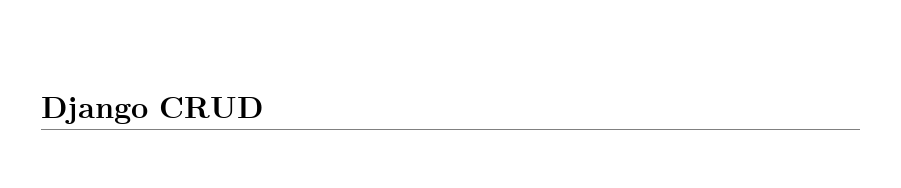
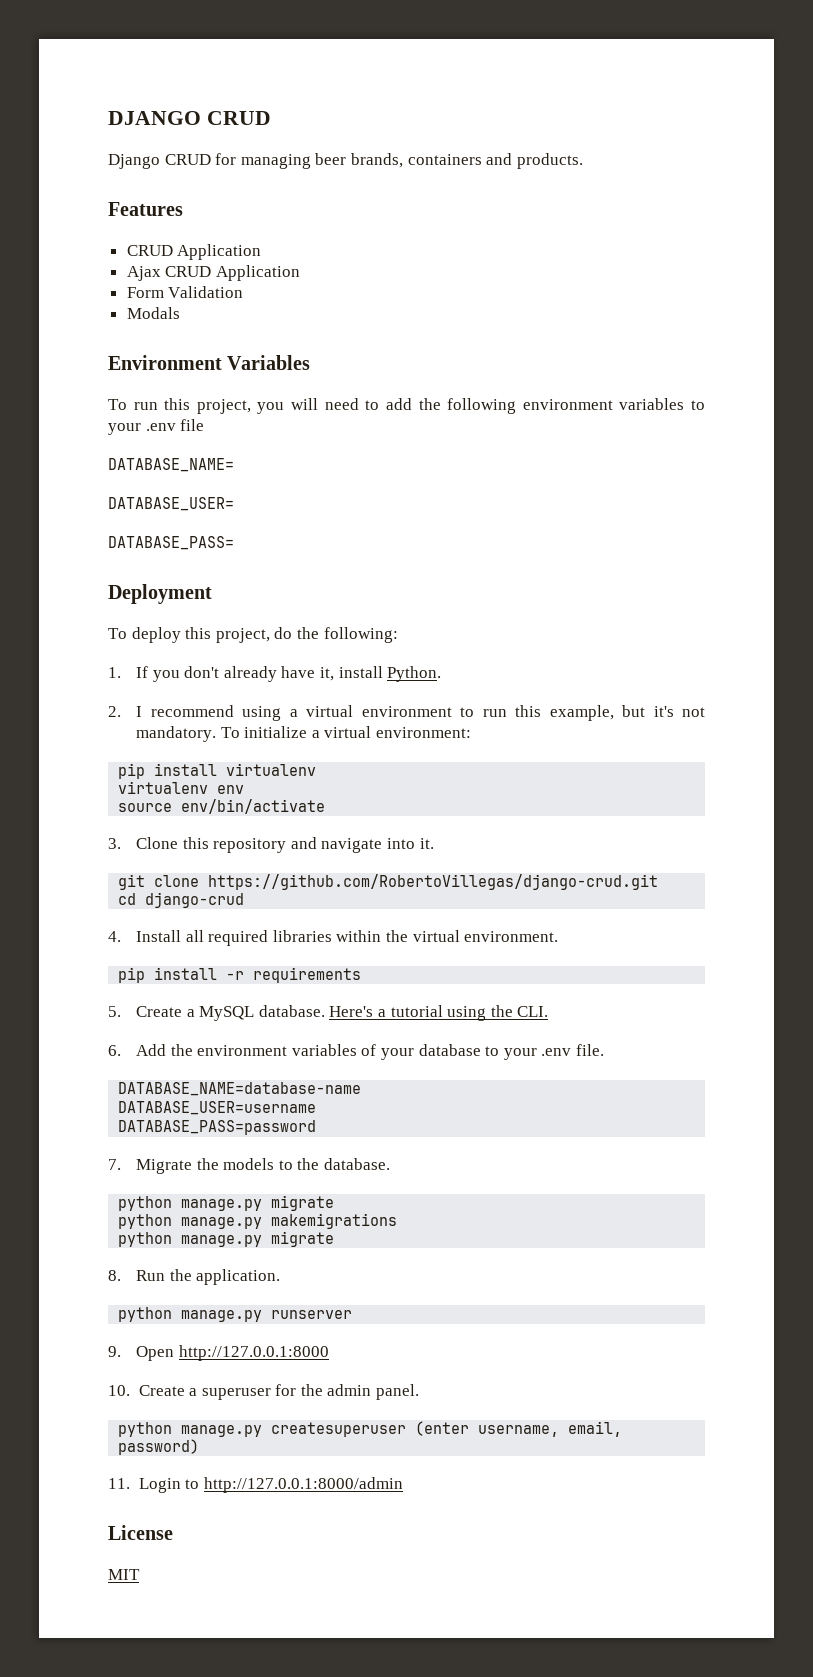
[41,97,263,124] Django CRUD -> [108,111,271,125] [108,153,583,169] [108,202,183,216] [126,244,262,260] [126,265,300,281] [126,286,244,298] [126,307,180,319] [108,355,311,370] [108,398,705,414] [108,419,205,435] [108,458,234,472] [108,497,234,511] [108,536,234,550] [108,584,212,604] [108,627,398,643] [108,666,442,682] [108,705,705,721] [136,726,472,742] [118,763,317,779] [118,781,245,794] [118,799,326,814] [108,837,434,853] [118,874,659,890] [118,892,245,908] [108,930,559,946] [118,967,362,983] [108,1005,549,1021] [108,1044,605,1060] [118,1082,362,1096] [118,1101,317,1115] [118,1120,317,1135] [108,1158,391,1174] [118,1195,335,1211] [118,1213,398,1229] [118,1231,335,1247] [108,1269,281,1285] [118,1307,353,1322] [108,1345,329,1361] [108,1384,420,1400] [118,1421,623,1437] [118,1439,200,1455] [108,1477,403,1493] [108,1525,173,1540] [108,1569,140,1580] DJANGO CRUD // Django CRUD for managing beer brands, containers and products. // Features // CRUD Application // Ajax CRUD Application // Form Validation // Modals // Environment Variables // To run this project, you will need to add the following environment variables to your .env file // DATABASE_NAME= // DATABASE_USER= // DATABASE_PASS= // Deployment // To deploy this project, do the following: // 1. If you don't already have it, install Python. // 2. I recommend using a virtual environment to run this example, but it's not mandatory. To initialize a virtual environment: // pip install virtualenv // virtualenv env // source env/bin/activate // 3. Clone this repository and navigate into it. // git clone https://github.com/RobertoVillegas/django-crud.git // cd django-crud // 4. Install all required libraries within the virtual environment. // pip install -r requirements // 5. Create a MySQL database. Here's a tutorial using the CLI. // 6. Add the environment variables of your database to your .env file. // DATABASE_NAME=database-name // DATABASE_USER=username // DATABASE_PASS=password // 7. Migrate the models to the database. // python manage.py migrate // python manage.py makemigrations // python manage.py migrate // 8. Run the application. // python manage.py runserver // 9. Open http://127.0.0.1:8000 // 10. Create a superuser for the admin panel. // python manage.py createsuperuser (enter username, email, password) // 11. Login to http://127.0.0.1:8000/admin // License // MIT

